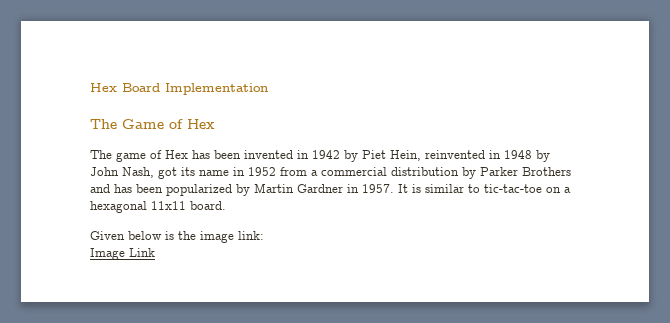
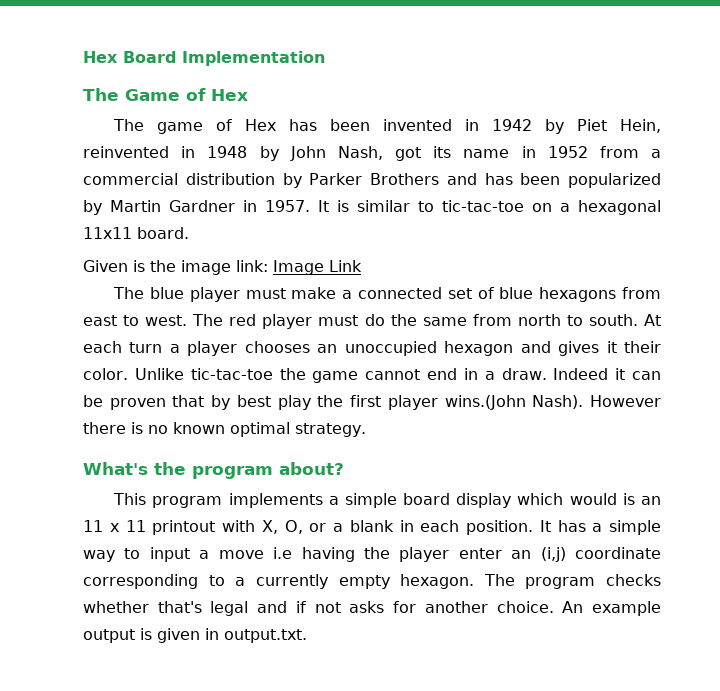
[128,231,162,240] below -> (128, 266) none
(264, 235) // -> (268, 266) none
(155, 252) none -> [113,287,662,302] [83,314,661,329] [83,341,661,356] [83,368,661,383] [83,395,662,410] [83,422,366,437] [83,462,344,479] [113,493,661,508] [83,520,661,535] [83,547,662,562] [83,574,661,589] [83,601,662,616] [83,628,307,643] // The blue player must make a connected set of blue hexagons from east to west. The red player must do the same from north to south. At each turn a player chooses an unoccupied hexagon and gives it their color. Unlike tic-tac-toe the game cannot end in a draw. Indeed it can be proven that by best play the first player wins.(John Nash). However there is no known optimal strategy. // What's the program about? // This program implements a simple board display which would is an 11 x 11 printout with X, O, or a blank in each position. It has a simple way to input a move i.e having the player enter an (i,j) coordinate corresponding to a currently empty hexagon. The program checks whether that's legal and if not asks for another choice. An example output is given in output.txt.

